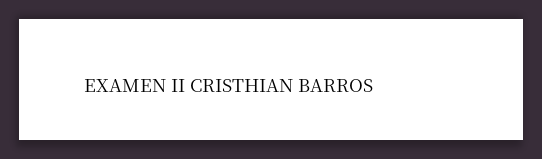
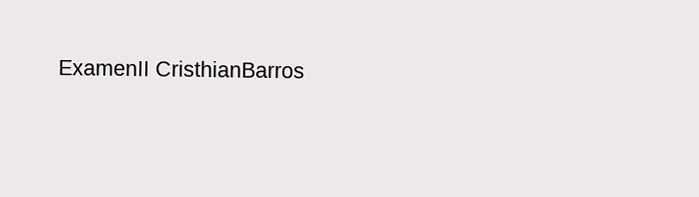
[84,79,373,92] EXAMEN II CRISTHIAN BARROS -> [58,59,305,79] ExamenII CristhianBarros

